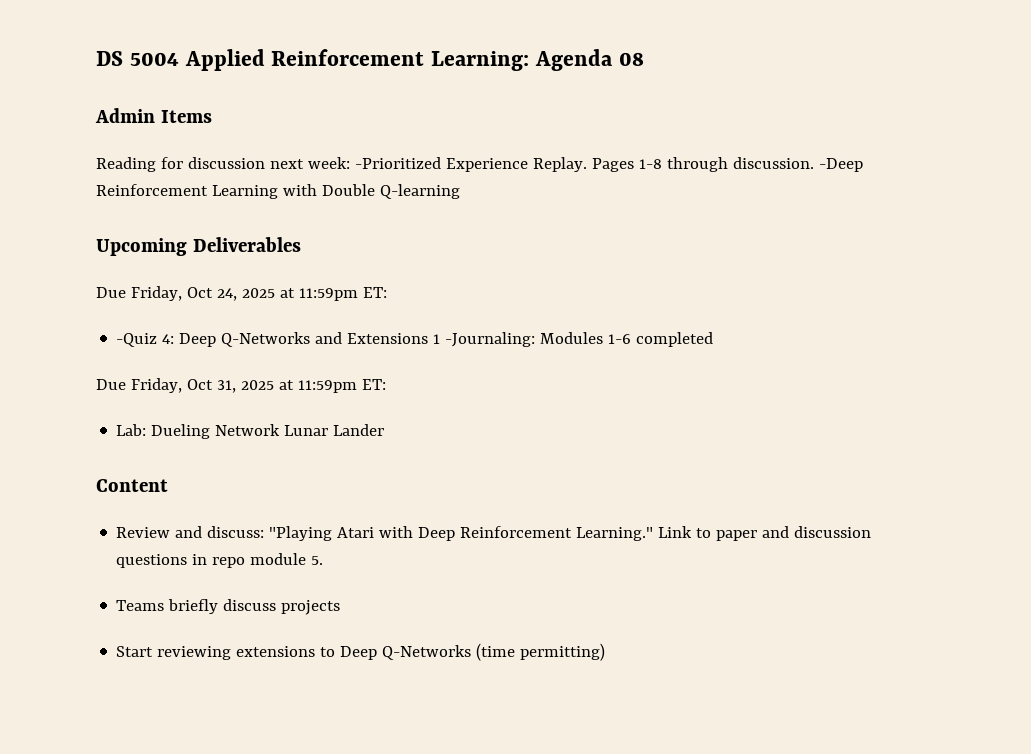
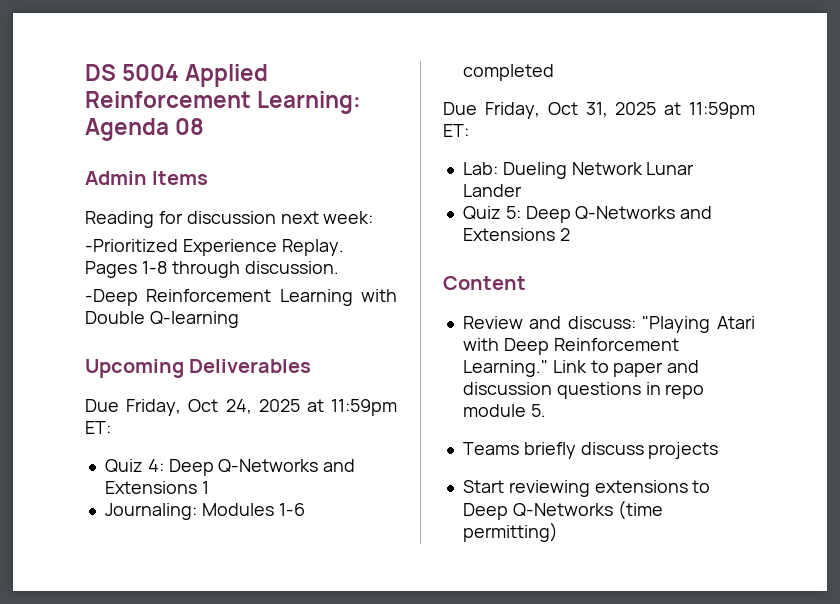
(350, 163) none -> (374, 217) //
(814, 163) none -> (339, 267) //
[116,333,158,347] -Quiz -> [104,459,143,473] Quiz
[445,332,536,347] -Journaling: -> [104,503,197,520] // Journaling:
(385, 430) none -> [462,206,713,223] [462,228,570,241] // Quiz 5: Deep Q-Networks and Extensions 2

